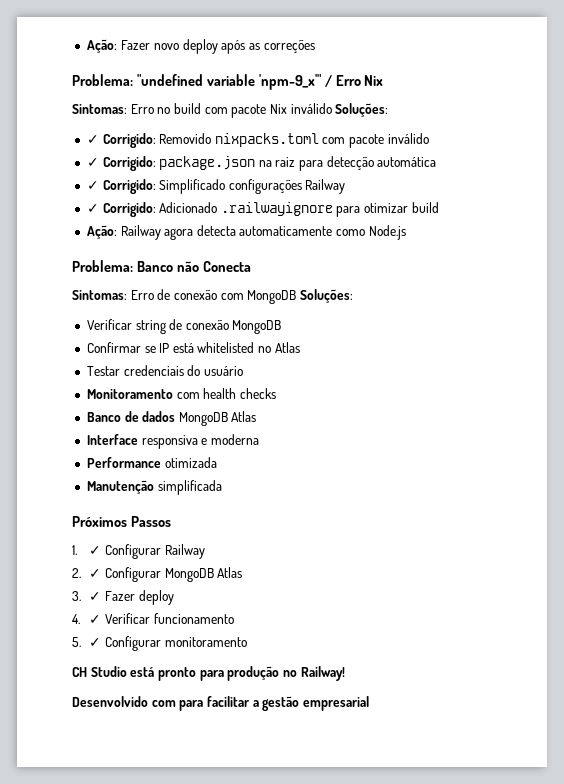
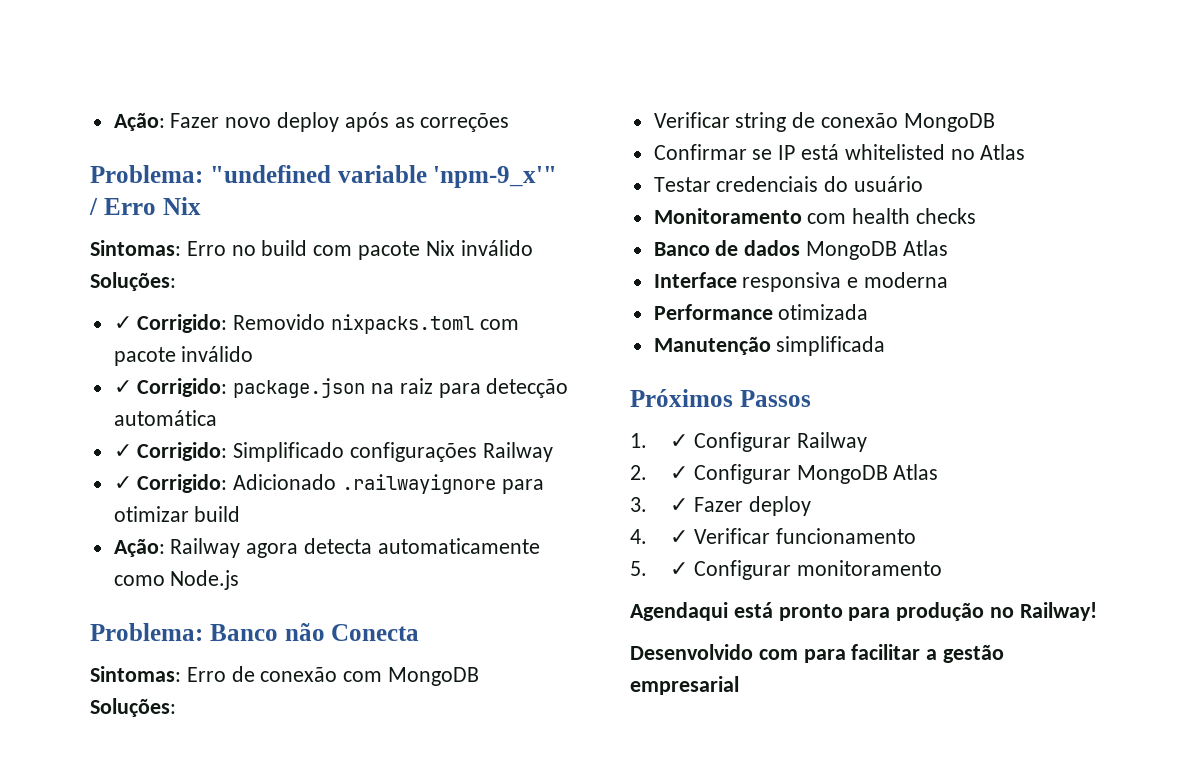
[72,666,127,677] CH Studio -> [630,602,728,621] Agendaqui

